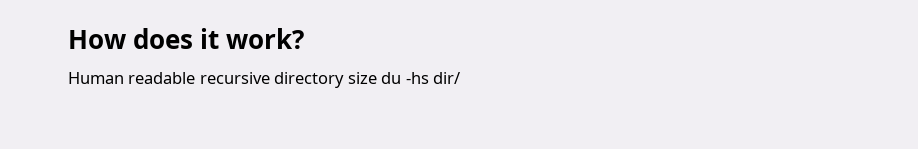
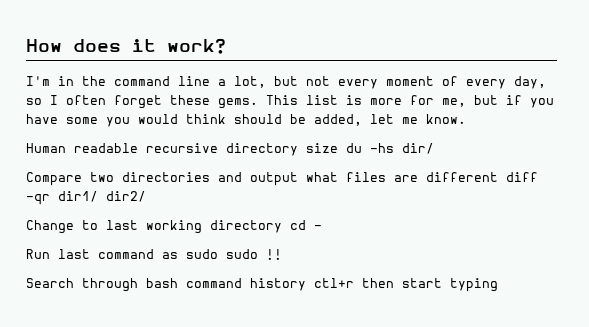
(305, 38) none -> [26,76,546,89] [26,95,554,109] [26,114,466,127] // I'm in the command line a lot, but not every moment of every day, so I often forget these gems. This list is more for me, but if you have some you would think should be added, let me know.
(461, 78) none -> [26,172,538,186] [26,191,146,205] [26,220,322,234] [26,249,282,260] [26,278,498,292] // Compare two directories and output what files are different diff -qr dir1/ dir2/ // Change to last working directory cd - // Run last command as sudo sudo !! // Search through bash command history ctl+r then start typing

